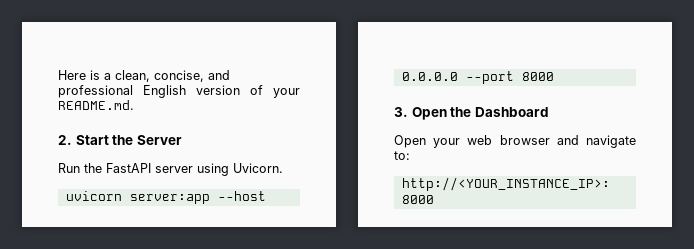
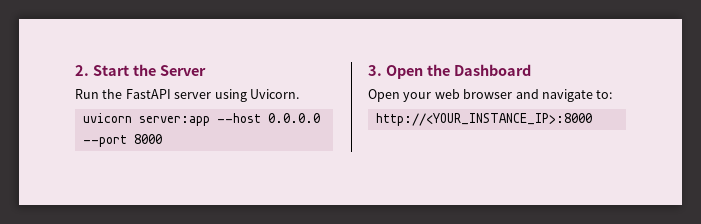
[58,70,230,82] [58,85,300,98] [58,100,134,110] Here is a clean, concise, and professional English version of your README.md. // -> (75, 70) none

